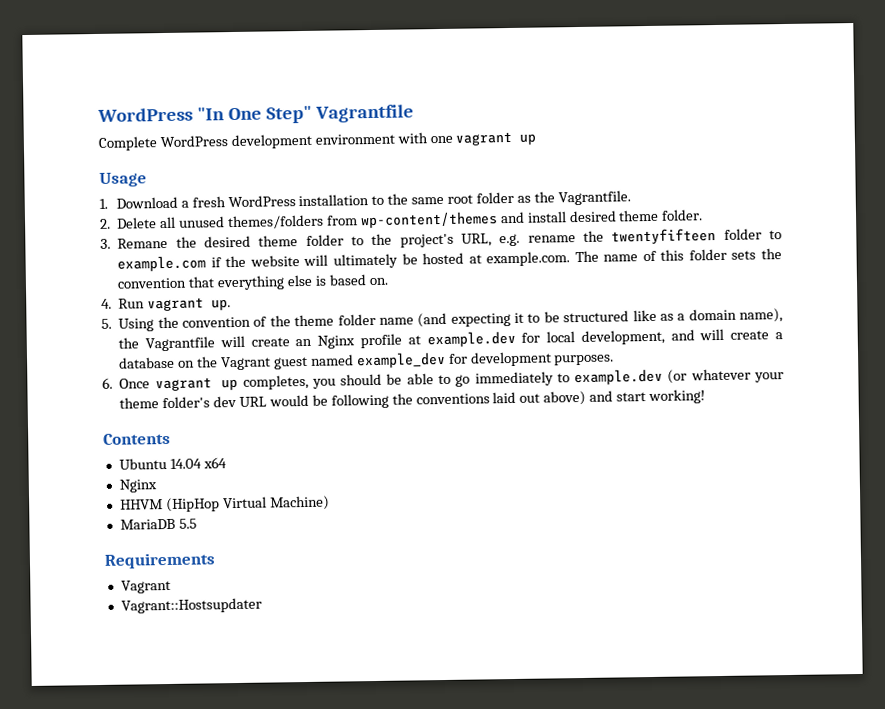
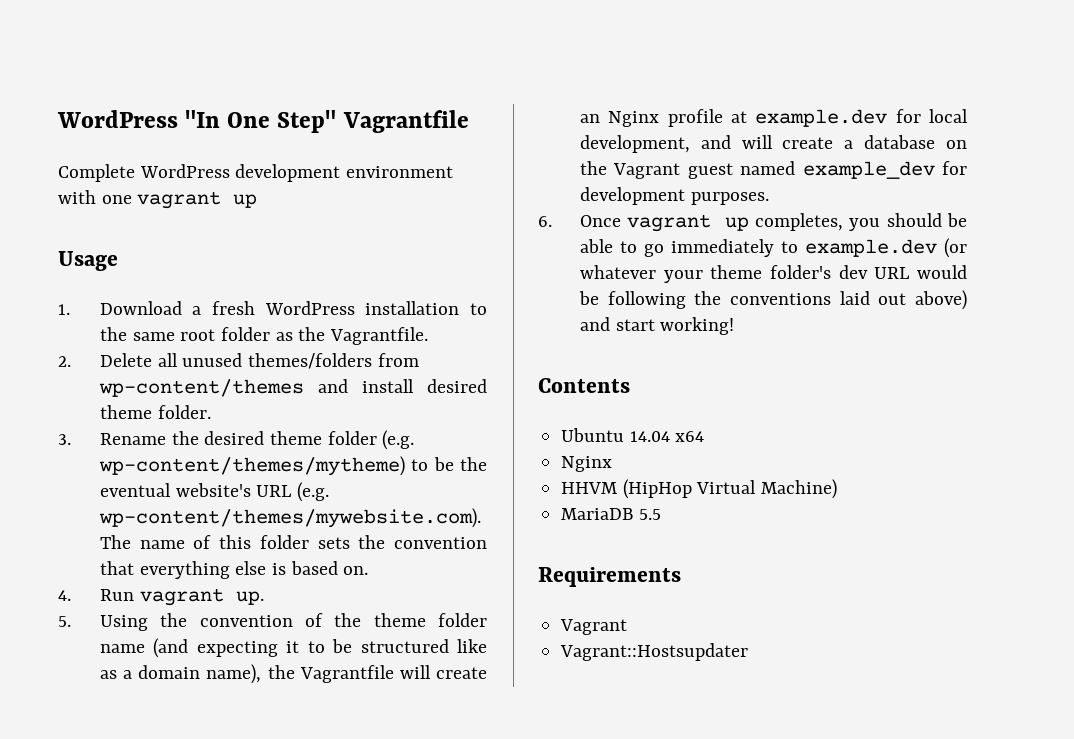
[117,237,169,249] Remane -> [99,433,166,445] Rename
[350,228,782,248] [117,251,571,272] to the project's URL, e.g. rename the twentyfifteen folder to example.com if the website will ultimately be hosted at example.com. -> [382,430,415,450] [98,456,487,476] [99,482,329,502] [98,508,481,528] (e.g. wp-content/themes/mytheme) to be the eventual website's URL (e.g. wp-content/themes/mywebsite.com).

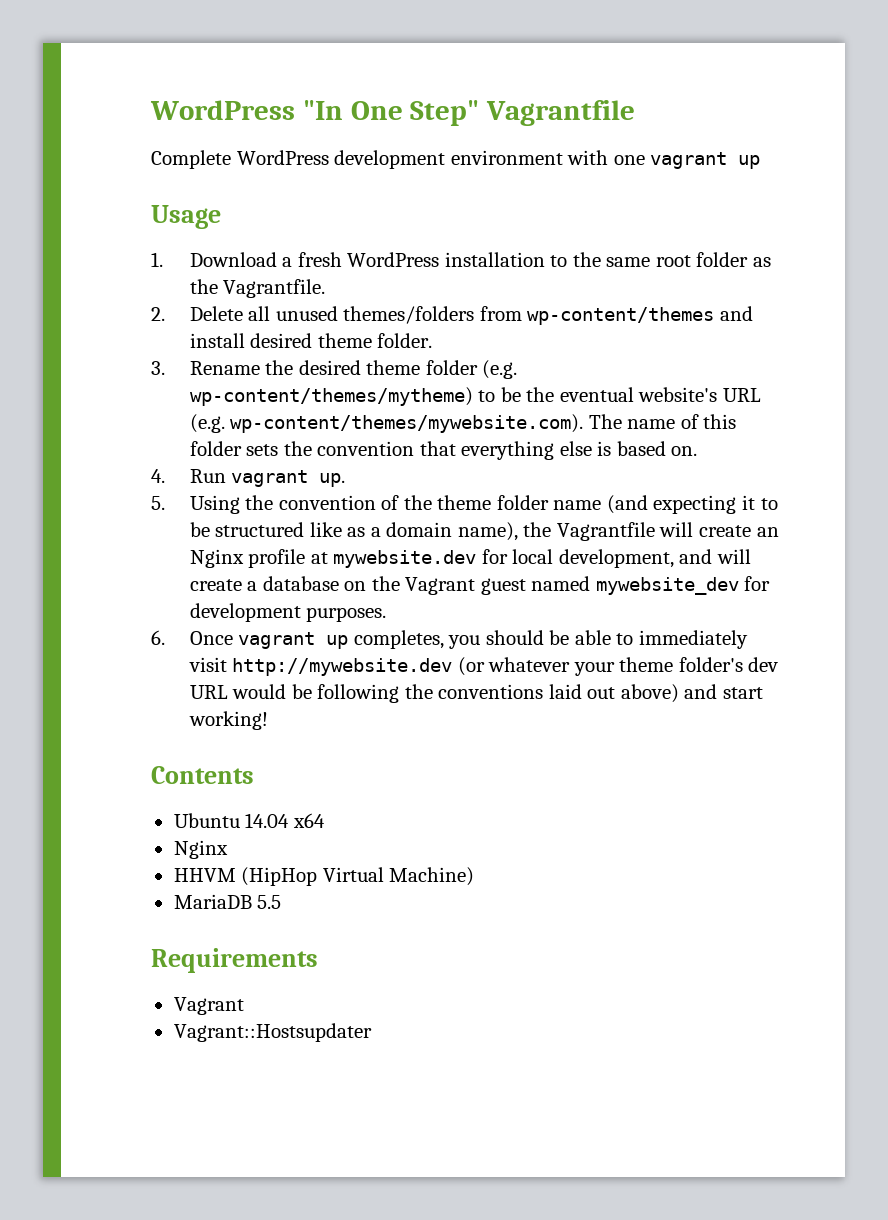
[755,109,888,127] example.dev -> [333,550,477,568] mywebsite.dev
[802,161,935,179] example_dev -> [595,577,739,595] mywebsite_dev
[643,239,937,257] go immediately to example.dev -> [638,630,748,649] [188,657,453,676] immediately visit http://mywebsite.dev

